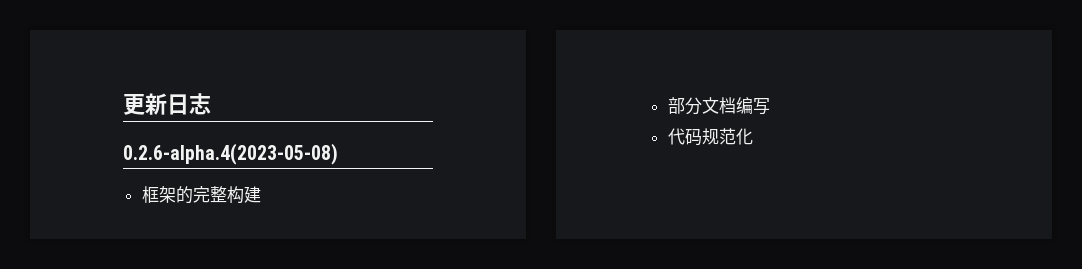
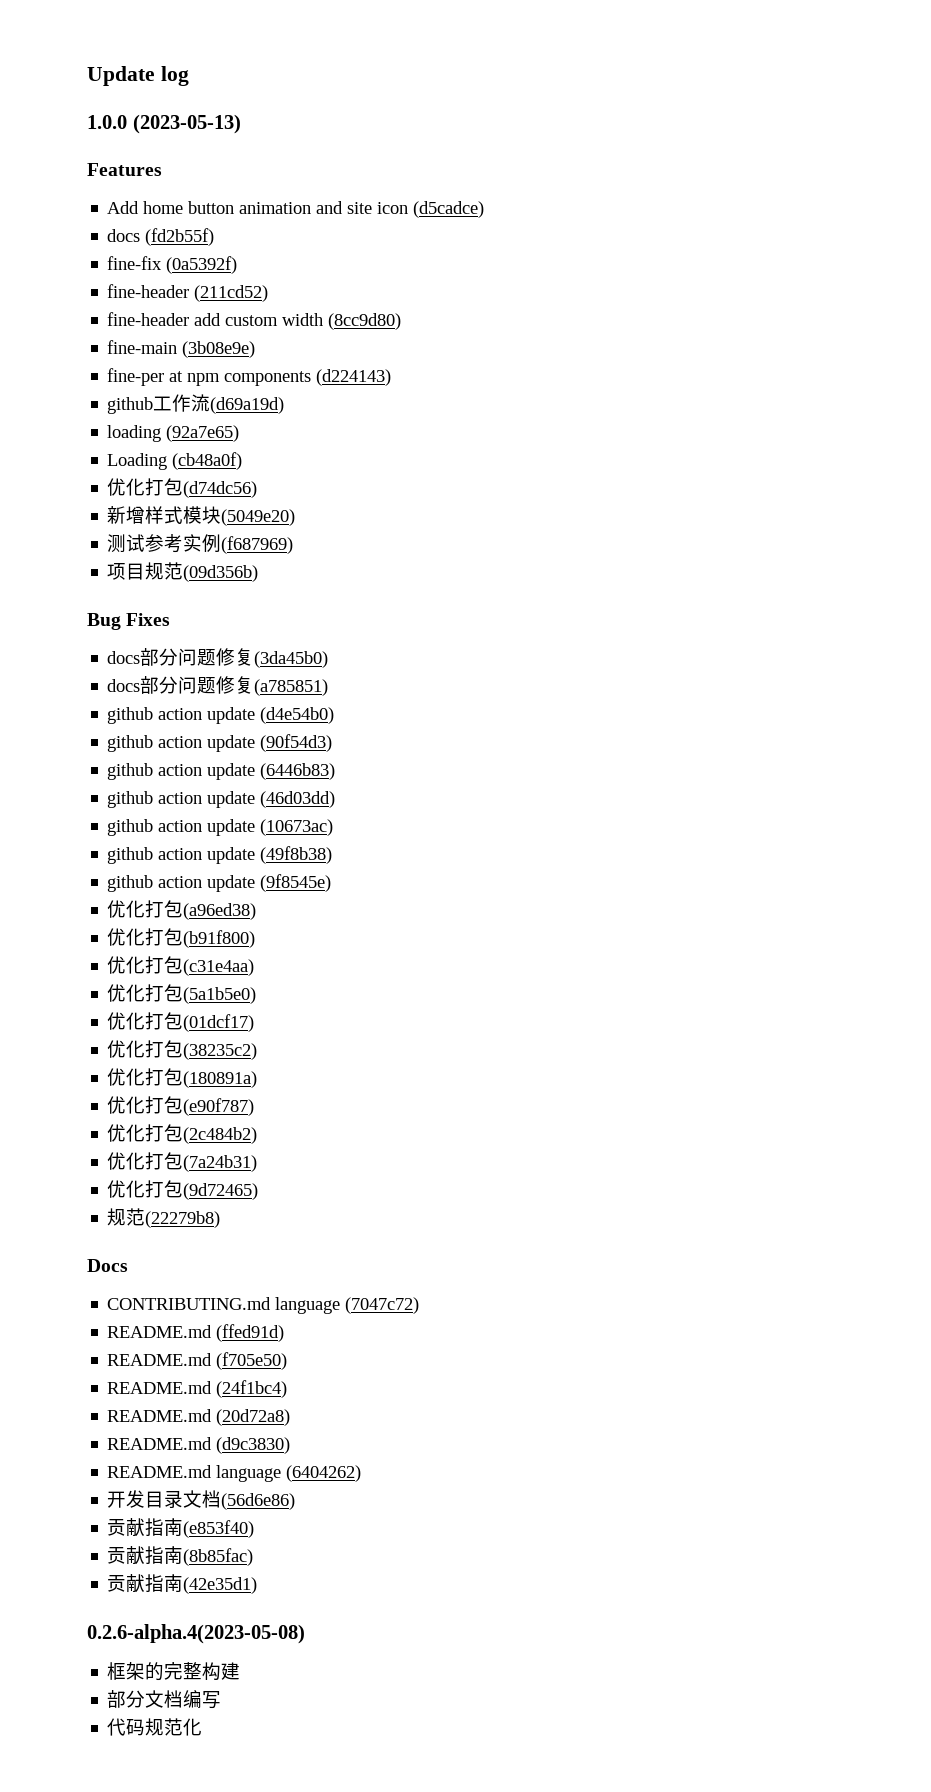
[123,93,211,115] 更新日志 -> [87,66,189,86] [87,114,241,134] [87,163,162,176] [107,201,485,218] [107,228,215,246] [107,256,238,274] [107,284,269,302] [107,312,402,330] [107,340,256,358] [107,368,392,386] [107,394,285,414] [107,425,240,442] [107,452,243,470] [107,478,258,498] [107,506,296,526] [107,534,294,554] [107,562,259,582] [87,613,171,630] [107,648,329,668] [107,676,329,696] [107,707,335,724] [107,734,333,752] [107,763,336,780] [107,791,336,808] [107,819,334,836] [107,846,333,864] [107,874,332,892] [107,900,257,920] [107,928,256,948] [107,956,255,976] [107,984,257,1004] [107,1012,255,1032] [107,1040,258,1060] [107,1068,258,1088] [107,1096,255,1116] [107,1124,258,1144] [107,1152,258,1172] [107,1180,259,1200] [107,1208,221,1228] [87,1259,128,1272] [107,1297,420,1314] [107,1324,285,1342] [107,1352,288,1370] [107,1380,288,1398] [107,1409,291,1426] [107,1437,291,1454] [107,1465,362,1482] [107,1490,296,1510] [107,1518,255,1538] [107,1546,254,1566] [107,1574,258,1594] Update log // 1.0.0 (2023-05-13) // Features // Add home button animation and site icon (d5cadce) // docs (fd2b55f) // fine-fix (0a5392f) // fine-header (211cd52) // fine-header add custom width (8cc9d80) // fine-main (3b08e9e) // fine-per at npm components (d224143) // github工作流(d69a19d) // loading (92a7e65) // Loading (cb48a0f) // 优化打包(d74dc56) // 新增样式模块(5049e20) // 测试参考实例(f687969) // 项目规范(09d356b) // Bug Fixes // docs部分问题修复(3da45b0) // docs部分问题修复(a785851) // github action update (d4e54b0) // github action update (90f54d3) // github action update (6446b83) // github action update (46d03dd) // github action update (10673ac) // github action update (49f8b38) // github action update (9f8545e) // 优化打包(a96ed38) // 优化打包(b91f800) // 优化打包(c31e4aa) // 优化打包(5a1b5e0) // 优化打包(01dcf17) // 优化打包(38235c2) // 优化打包(180891a) // 优化打包(e90f787) // 优化打包(2c484b2) // 优化打包(7a24b31) // 优化打包(9d72465) // 规范(22279b8) // Docs // CONTRIBUTING.md language (7047c72) // README.md (ffed91d) // README.md (f705e50) // README.md (24f1bc4) // README.md (20d72a8) // README.md (d9c3830) // README.md language (6404262) // 开发目录文档(56d6e86) // 贡献指南(e853f40) // 贡献指南(8b85fac) // 贡献指南(42e35d1)

